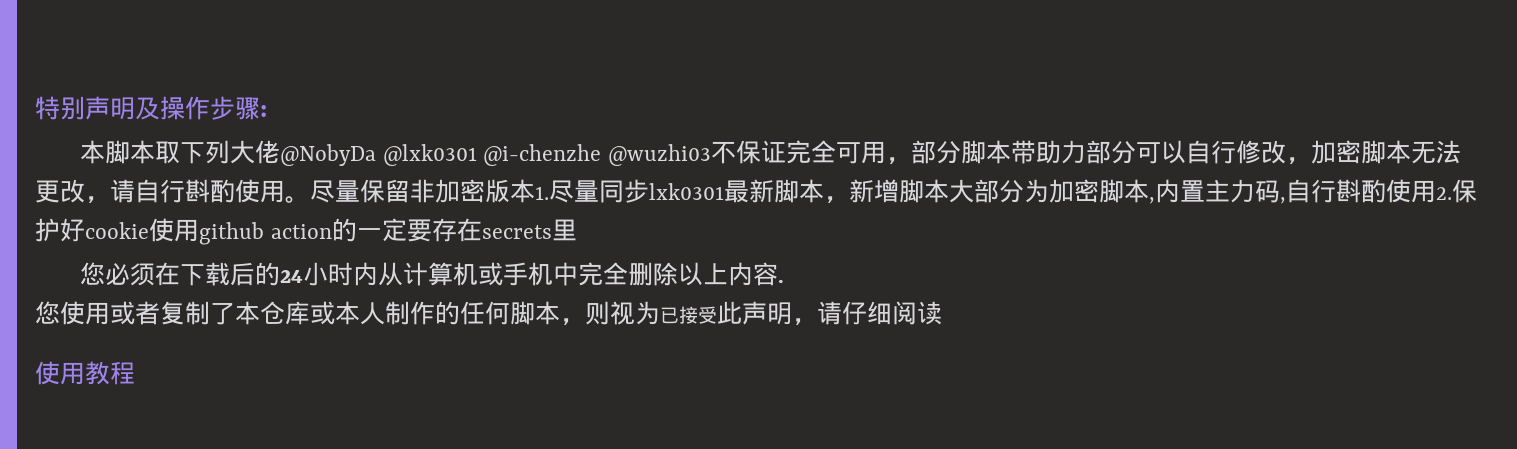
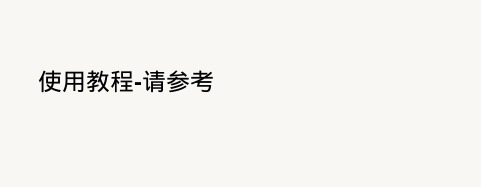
[35,96,267,120] [80,140,1462,166] [35,179,1477,204] [35,218,577,245] [80,262,785,286] [35,301,942,326] [35,361,135,385] 特别声明及操作步骤: // 本脚本取下列大佬@NobyDa @lxk0301 @i-chenzhe @wuzhi03不保证完全可用，部分脚本带助力部分可以自行修改，加密脚本无法更改，请自行斟酌使用。尽量保留非加密版本1.尽量同步lxk0301最新脚本，新增脚本大部分为加密脚本,内置主力码,自行斟酌使用2.保护好cookie使用github action的一定要存在secrets里 // 您必须在下载后的24小时内从计算机或手机中完全删除以上内容. // 您使用或者复制了本仓库或本人制作的任何脚本，则视为已接受此声明，请仔细阅读 // 使用教程 -> [38,70,214,93] 使用教程-请参考

